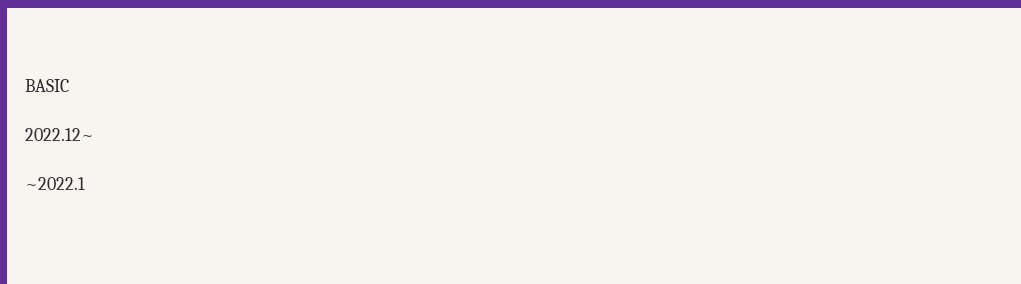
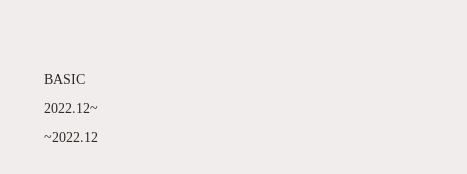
[25,177,85,190] ~2022.1 -> [44,132,98,142] ~2022.12

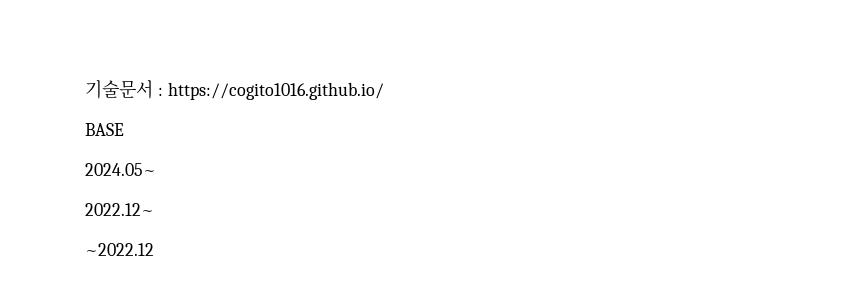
[44,74,85,84] BASIC -> [85,80,384,100] [85,123,124,136] [85,163,156,176] 기술문서 : https://cogito1016.github.io/ // BASE // 2024.05~

